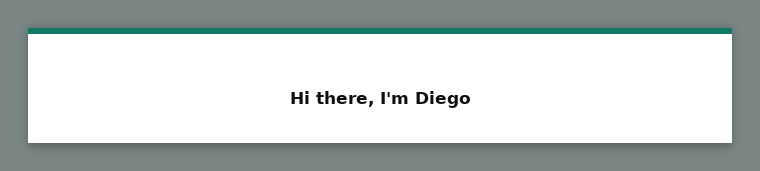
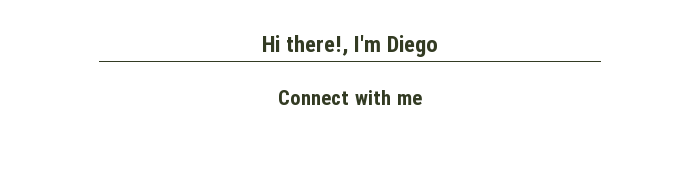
[315,91,374,107] there, -> [285,35,348,56] there!,
(471, 99) none -> [278,90,422,105] // Connect with me

